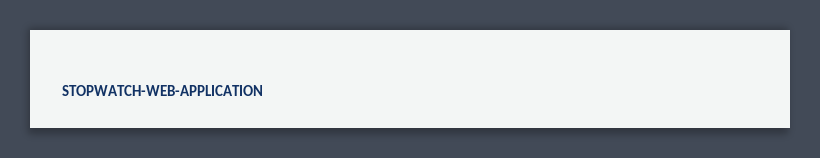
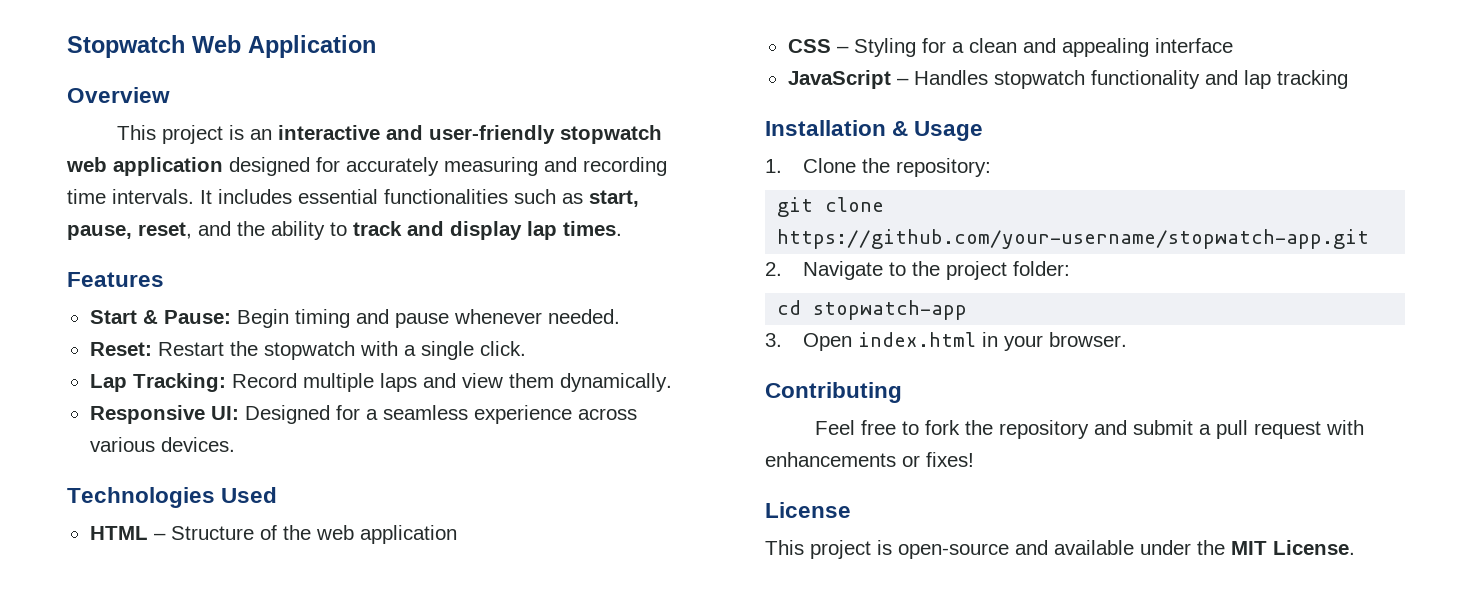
[62,85,263,96] STOPWATCH-WEB-APPLICATION -> [67,35,376,58] [67,87,170,103] [117,125,663,144] [66,157,667,176] [67,189,639,207] [67,221,622,240] [67,272,164,287] [89,309,620,328] [89,341,526,360] [89,373,672,392] [89,405,637,424] [89,437,235,452] [67,487,278,508] [89,525,457,544] [787,38,1233,57] [787,70,1348,89] [765,120,984,141] [765,158,991,177] [777,197,885,217] [777,229,1370,249] [765,261,1070,280] [777,300,968,320] [765,332,1127,351] [765,382,902,403] [815,420,1365,439] [765,452,974,467] [765,502,851,518] [765,540,1355,559] Stopwatch Web Application // Overview // This project is an interactive and user-friendly stopwatch web application designed for accurately measuring and recording time intervals. It includes essential functionalities such as start, pause, reset, and the ability to track and display lap times. // Features // Start & Pause: Begin timing and pause whenever needed. // Reset: Restart the stopwatch with a single click. // Lap Tracking: Record multiple laps and view them dynamically. // Responsive UI: Designed for a seamless experience across various devices. // Technologies Used // HTML – Structure of the web application // CSS – Styling for a clean and appealing interface // JavaScript – Handles stopwatch functionality and lap tracking // Installation & Usage // 1. Clone the repository: // git clone https://github.com/your-username/stopwatch-app.git // 2. Navigate to the project folder: // cd stopwatch-app // 3. Open index.html in your browser. // Contributing // Feel free to fork the repository and submit a pull request with enhancements or fixes! // License // This project is open-source and available under the MIT License.

